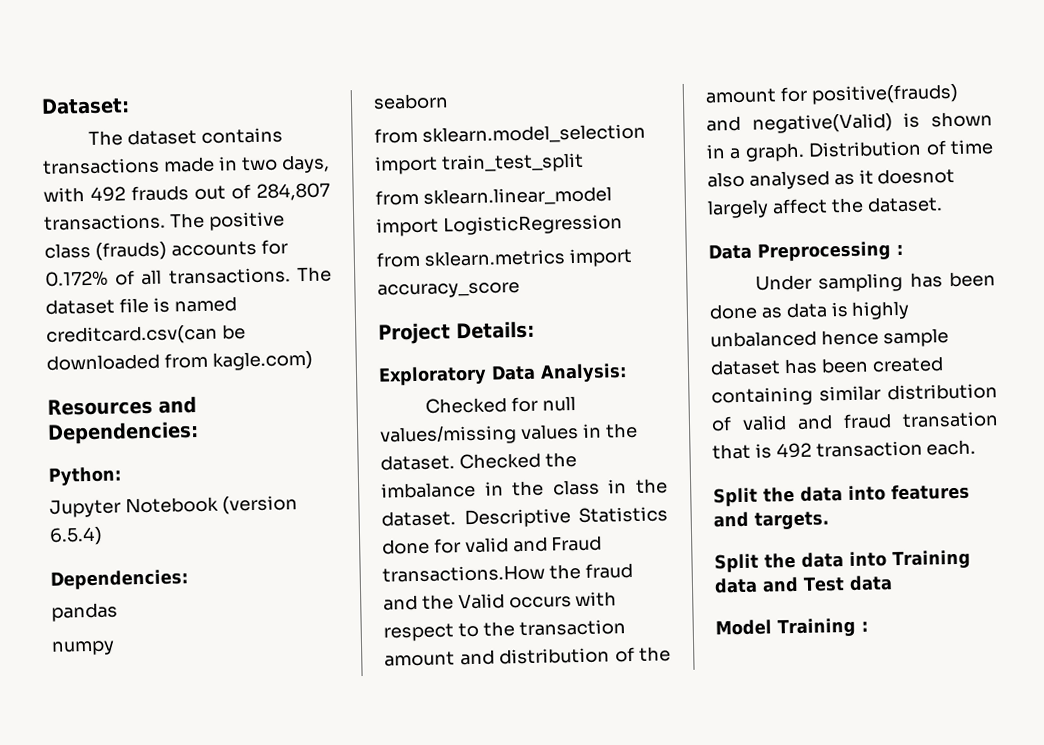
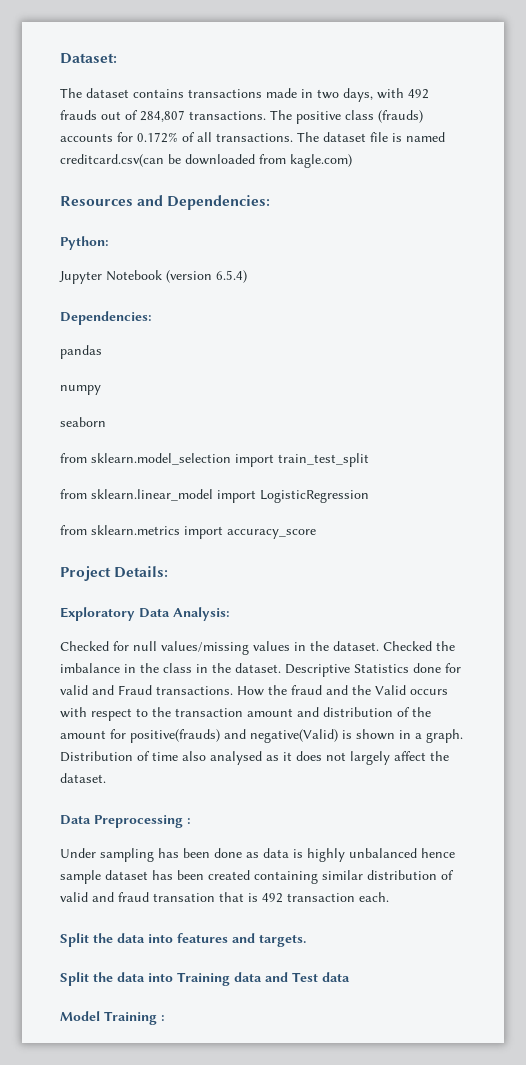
[382,564,545,583] transactions.How -> [156,686,264,696] transactions. How
[877,167,956,185] doesnot -> [296,751,346,761] does not

